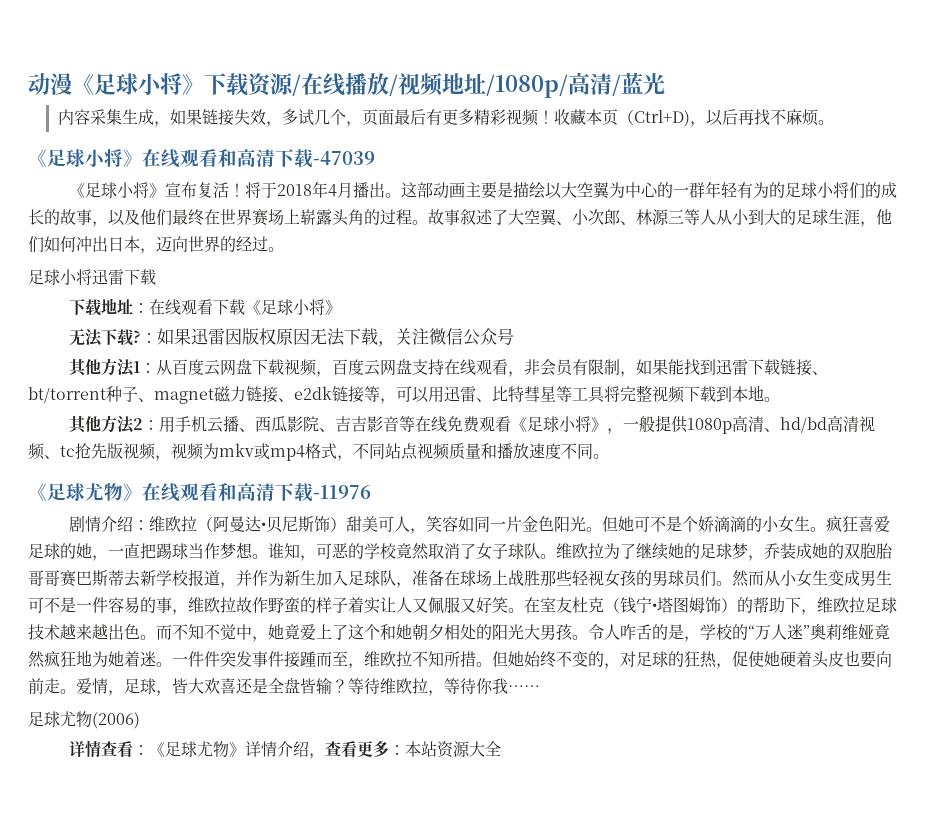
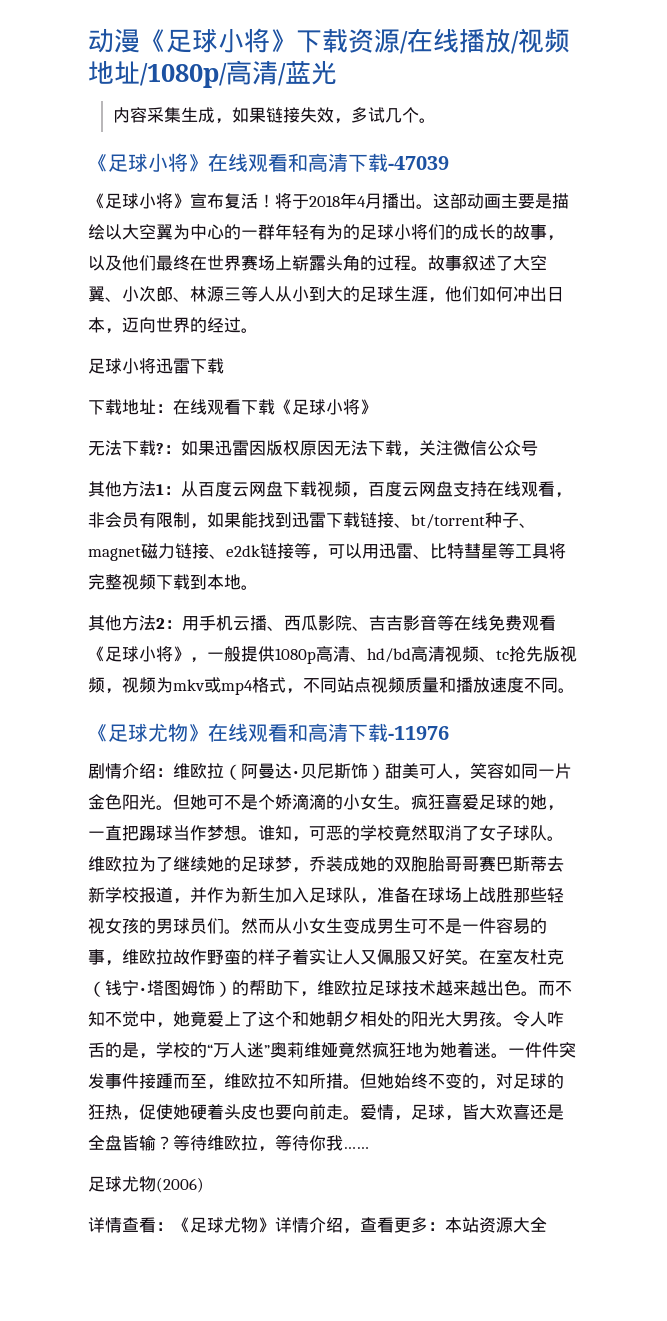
[345,109,818,127] ，页面最后有更多精彩视频！收藏本页（Ctrl+D)，以后再找不麻烦 -> (419, 115) none

